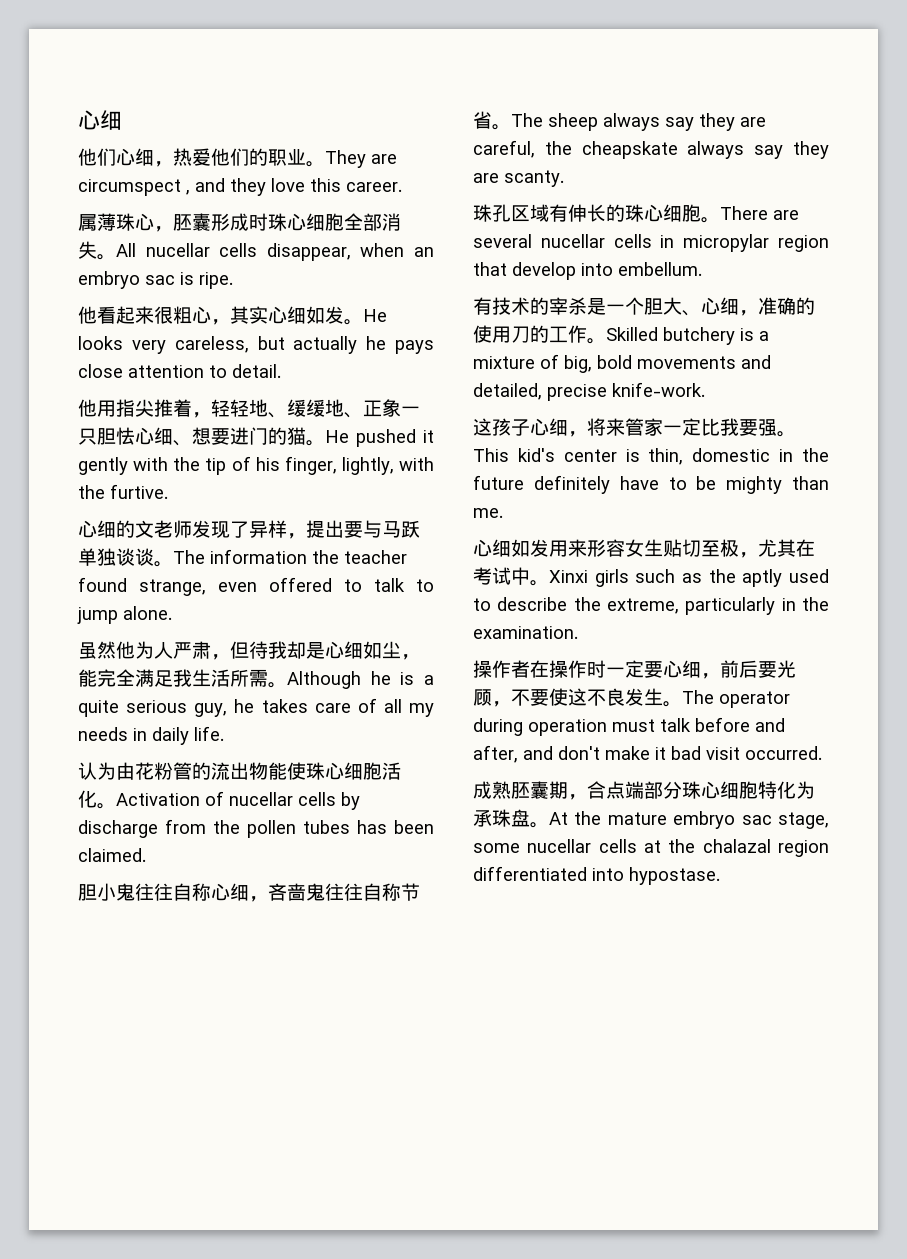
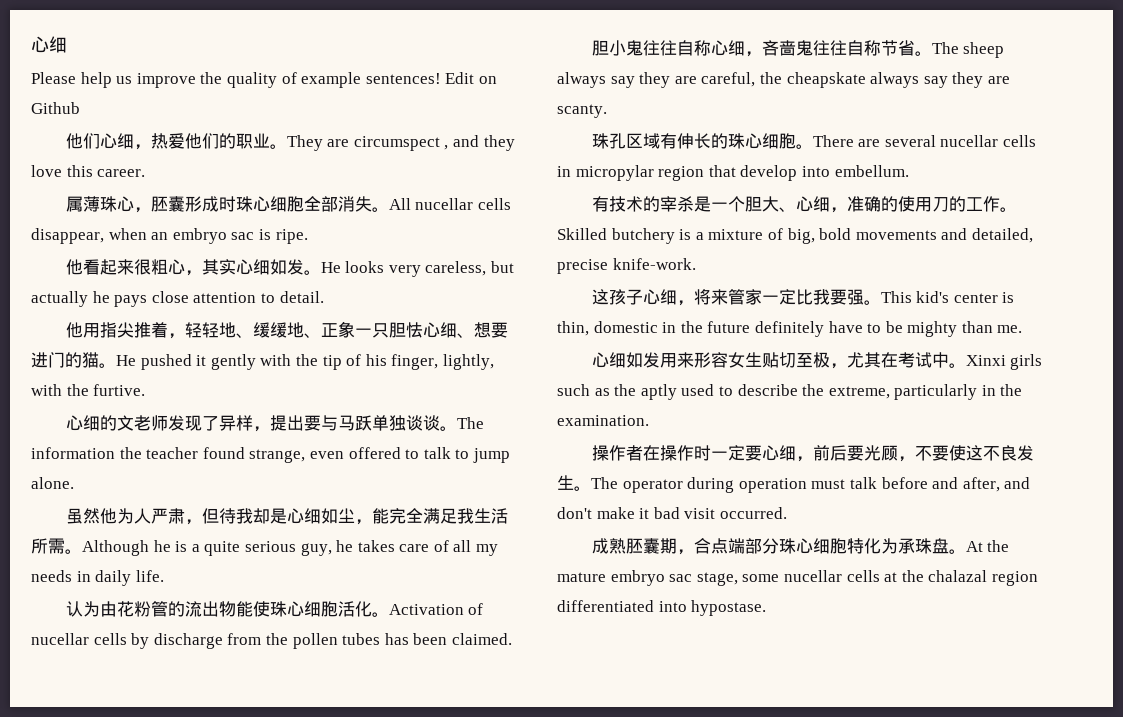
[78,110,122,130] 心细 -> [31,36,67,53] [31,72,497,88] [31,102,80,114] 心细 // Please help us improve the quality of example sentences! Edit on Github

